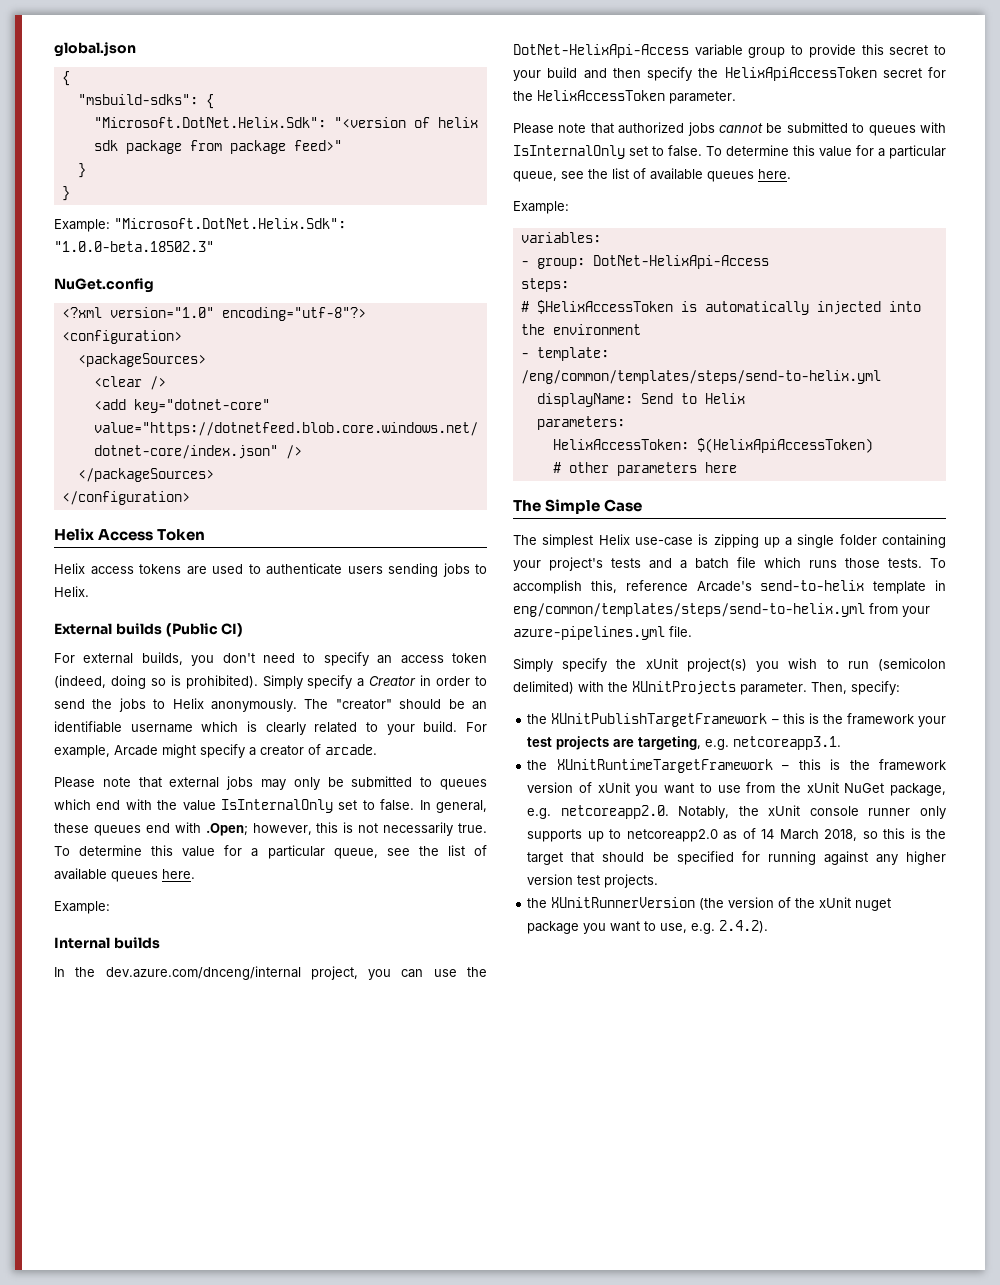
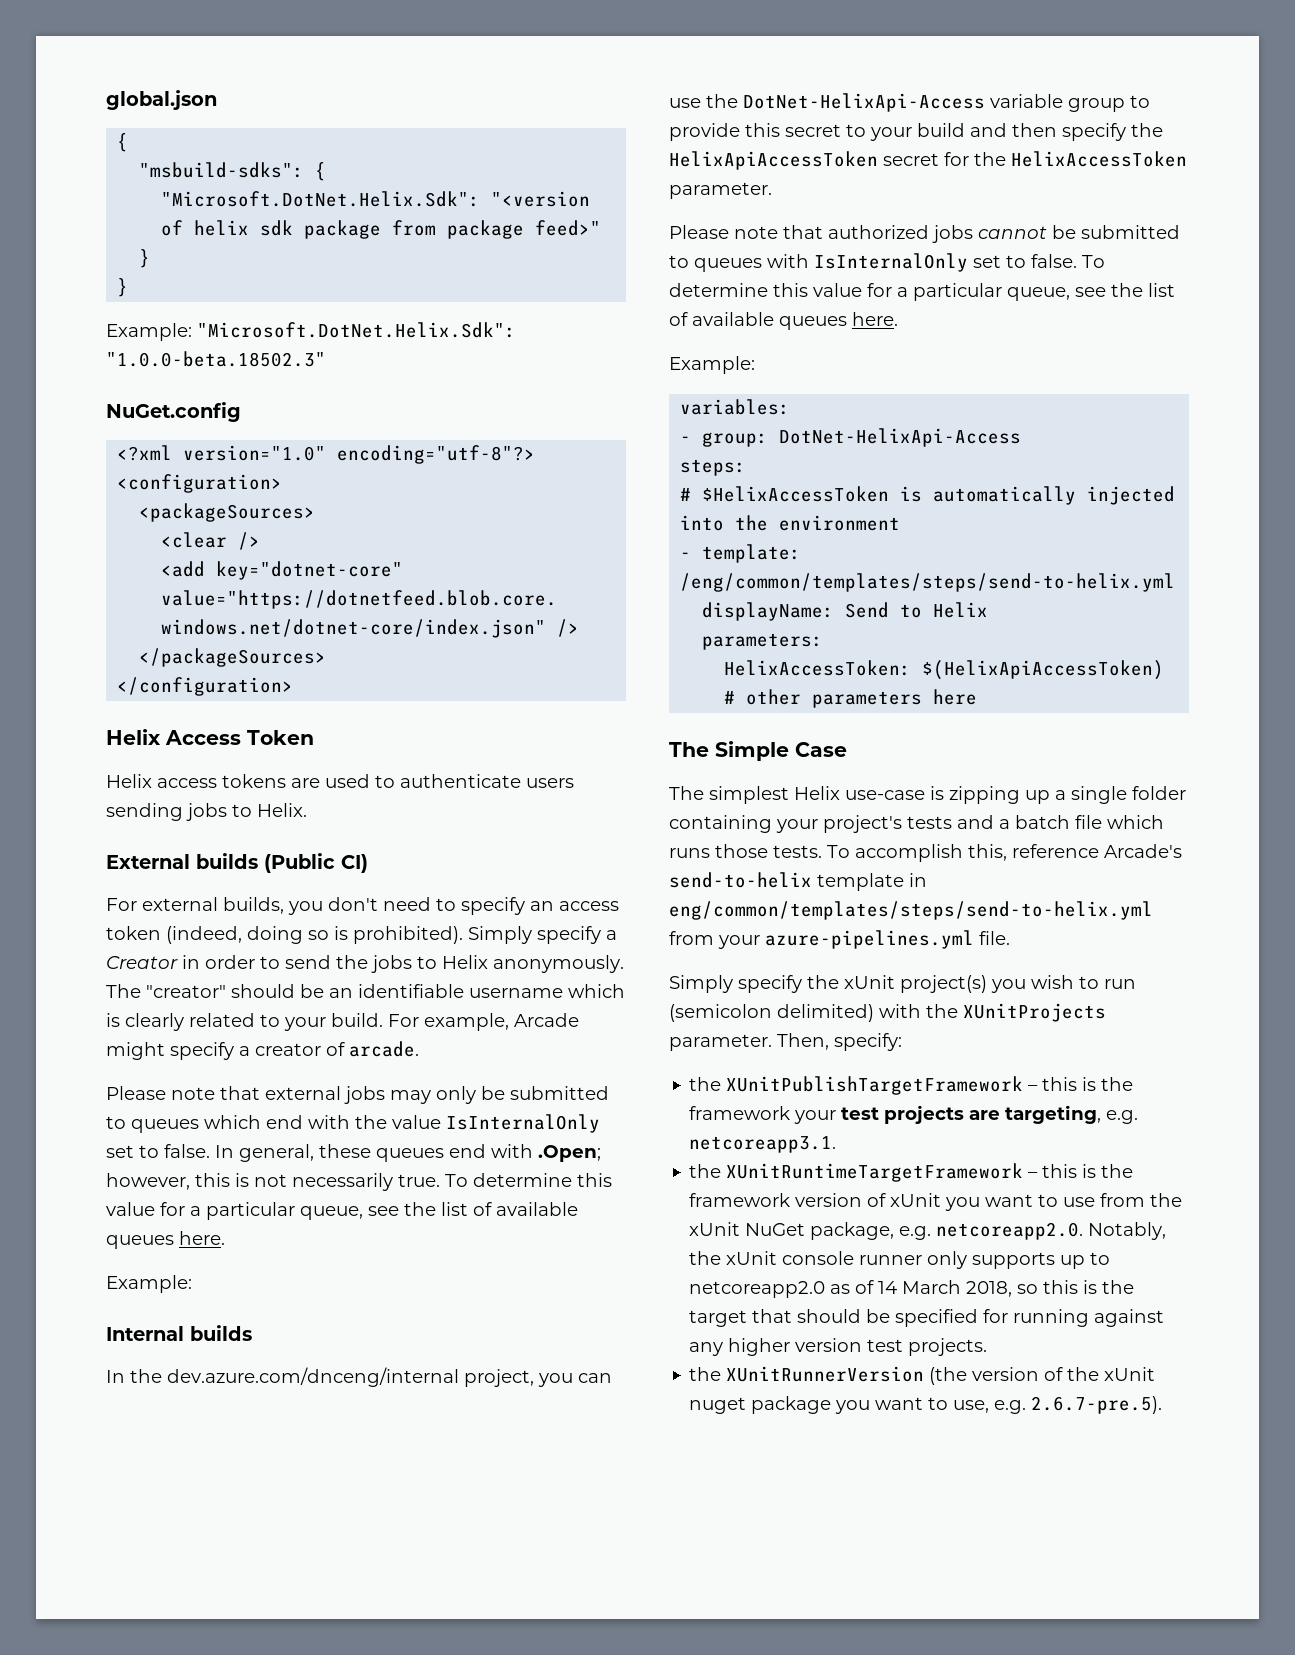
[719,920,769,933] 2.4.2). -> [1031,1396,1163,1414] 2.6.7-pre.5).

